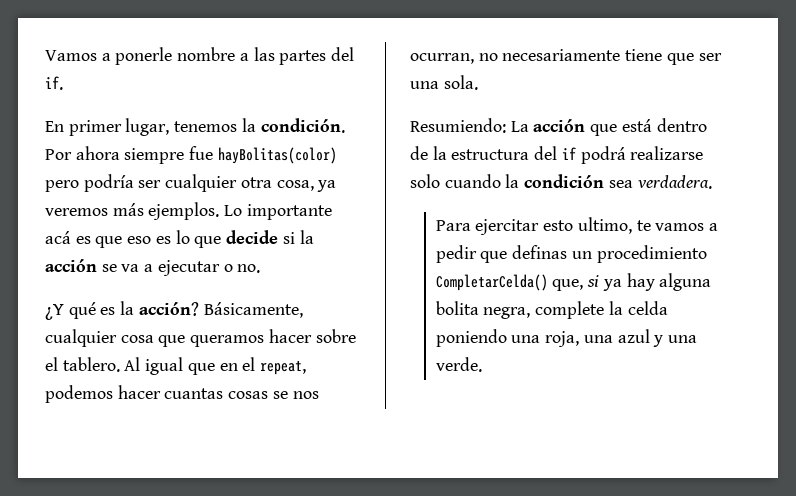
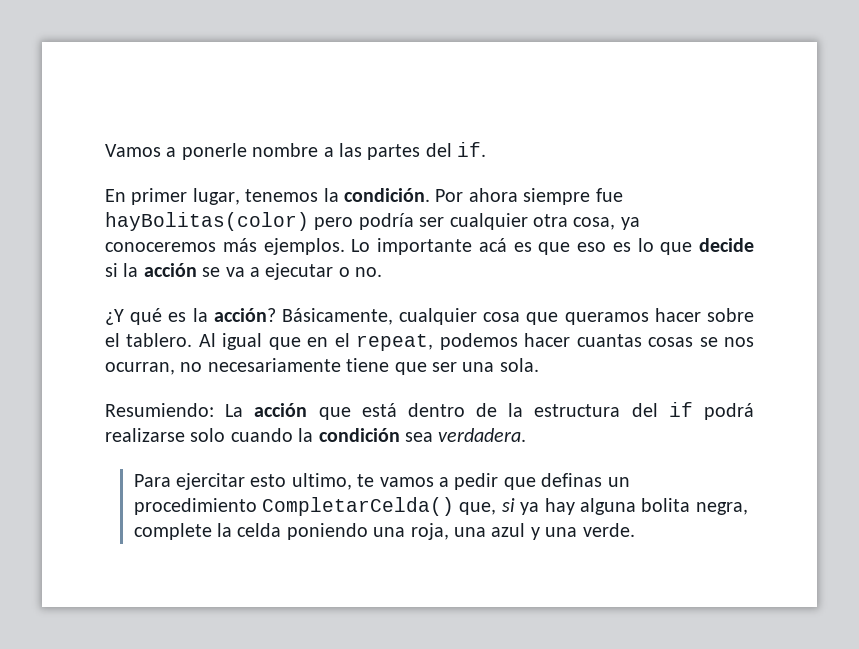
[45,208,108,216] veremos -> [105,242,216,252] conoceremos

